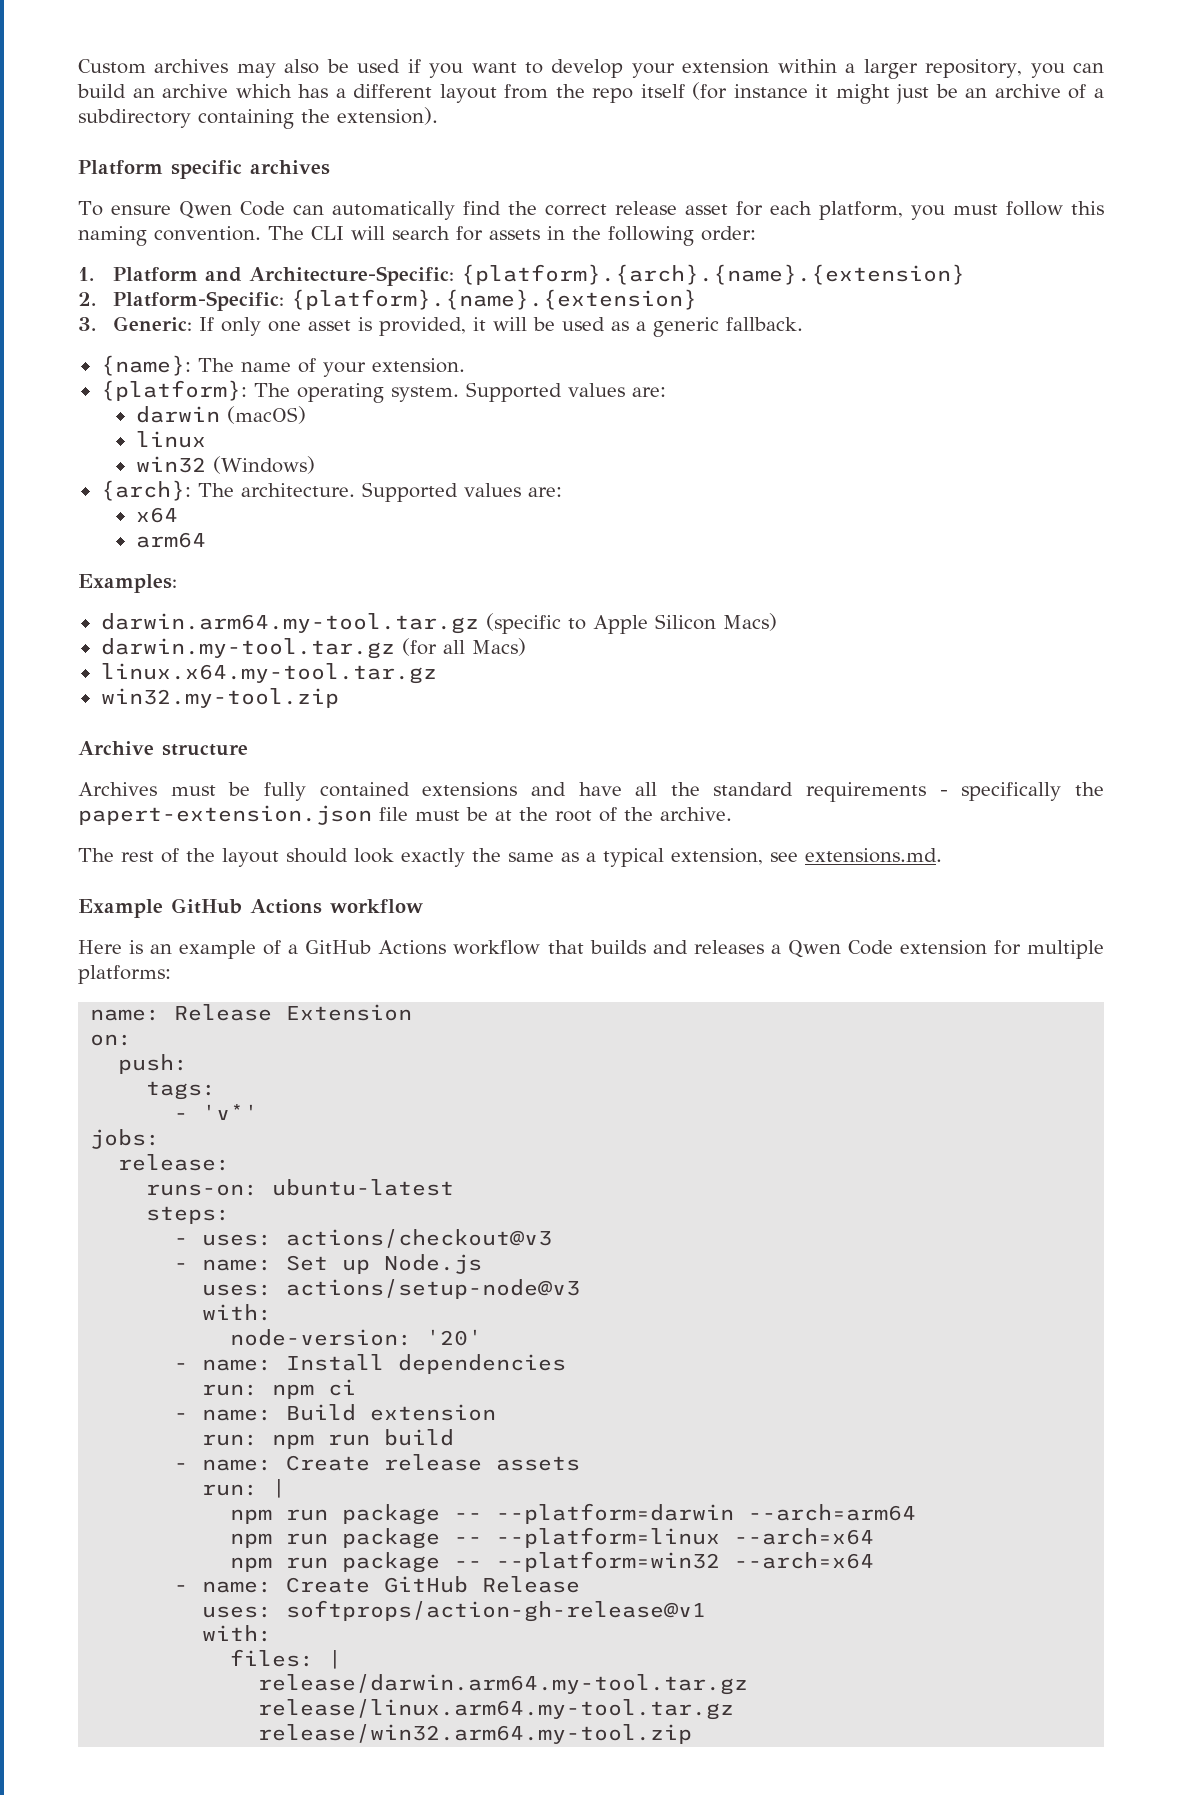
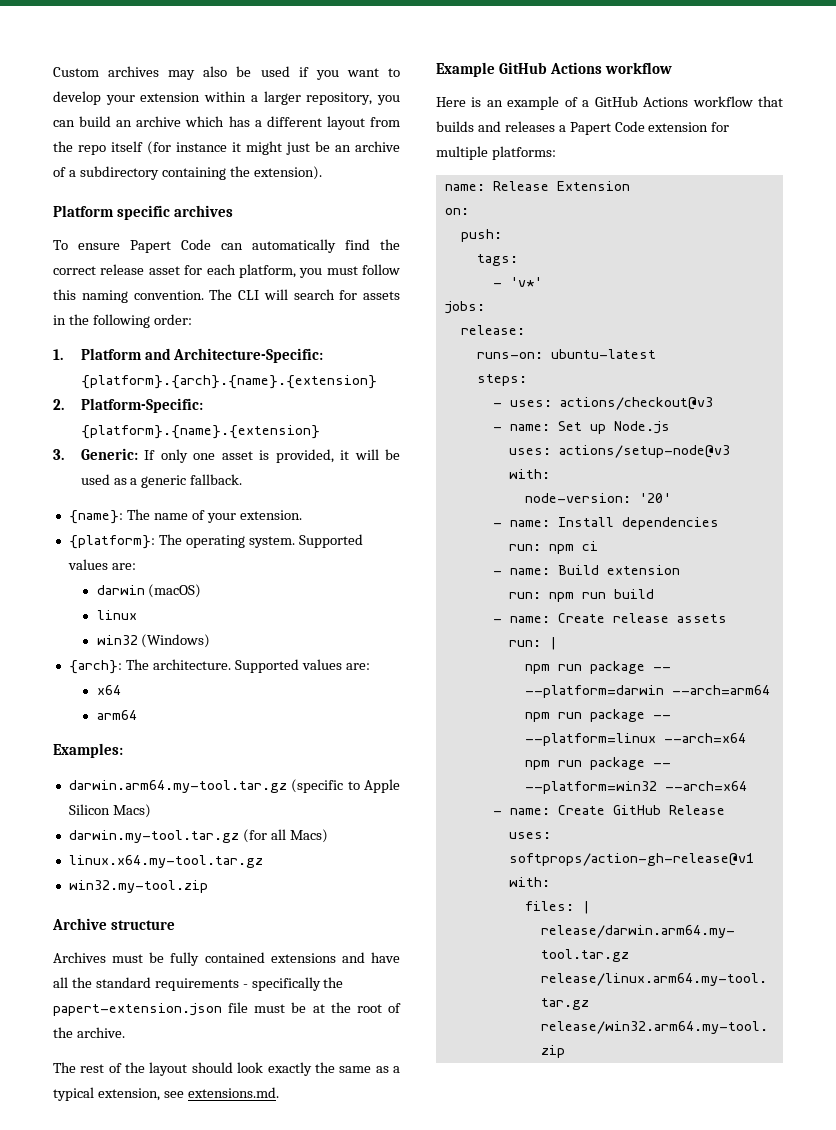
[178,201,232,219] Qwen -> [130,240,171,253] Papert
[787,940,841,958] Qwen -> [569,122,611,135] Papert

